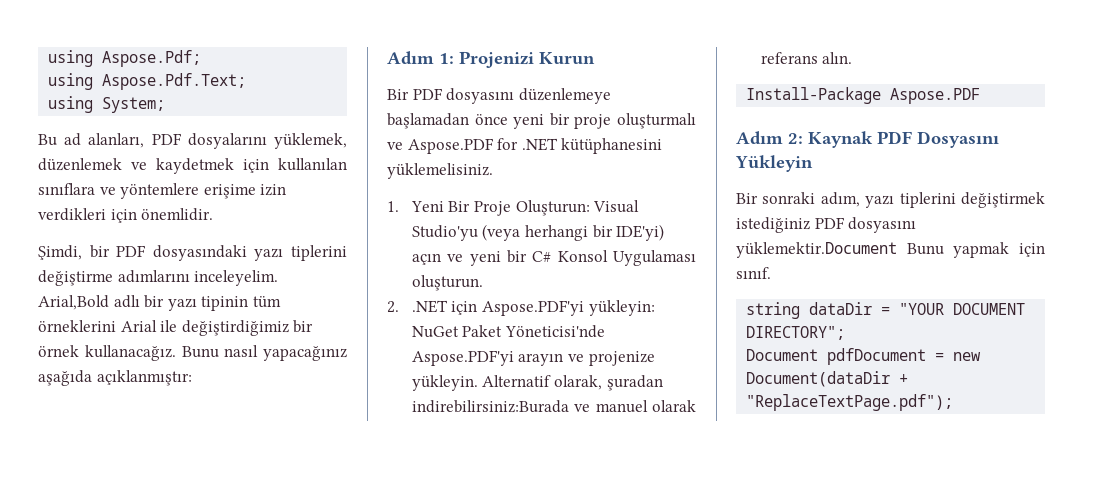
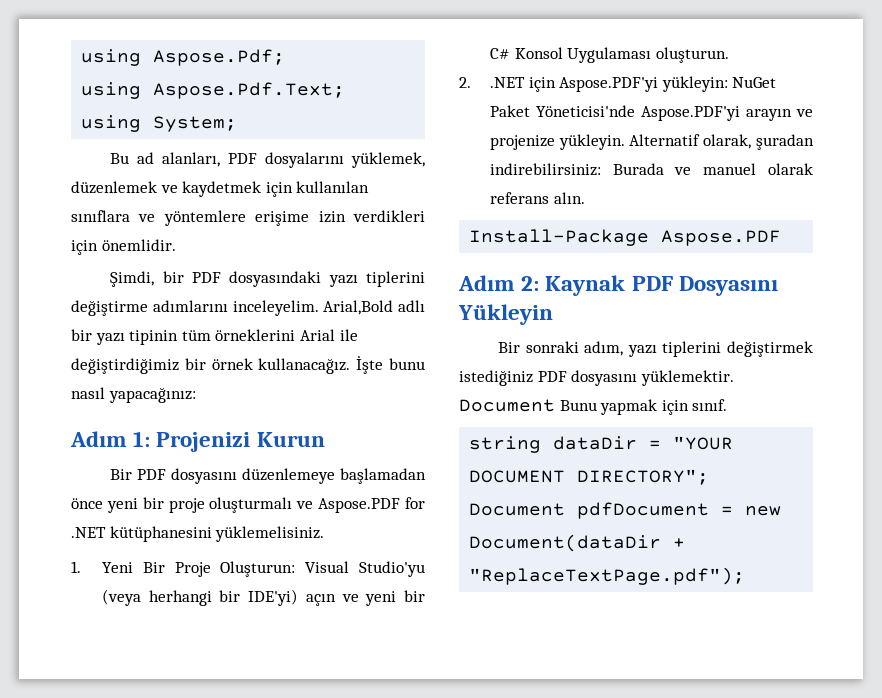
[181,345,347,361] [38,370,192,386] Bunu nasıl yapacağınız aşağıda açıklanmıştır: -> [356,356,426,374] [71,387,196,403] İşte bunu nasıl yapacağınız:
[411,400,569,413] indirebilirsiniz:Burada -> [489,163,664,176] indirebilirsiniz: Burada
[736,242,897,258] yüklemektir.Document -> [640,370,734,386] [459,399,555,412] yüklemektir. Document

